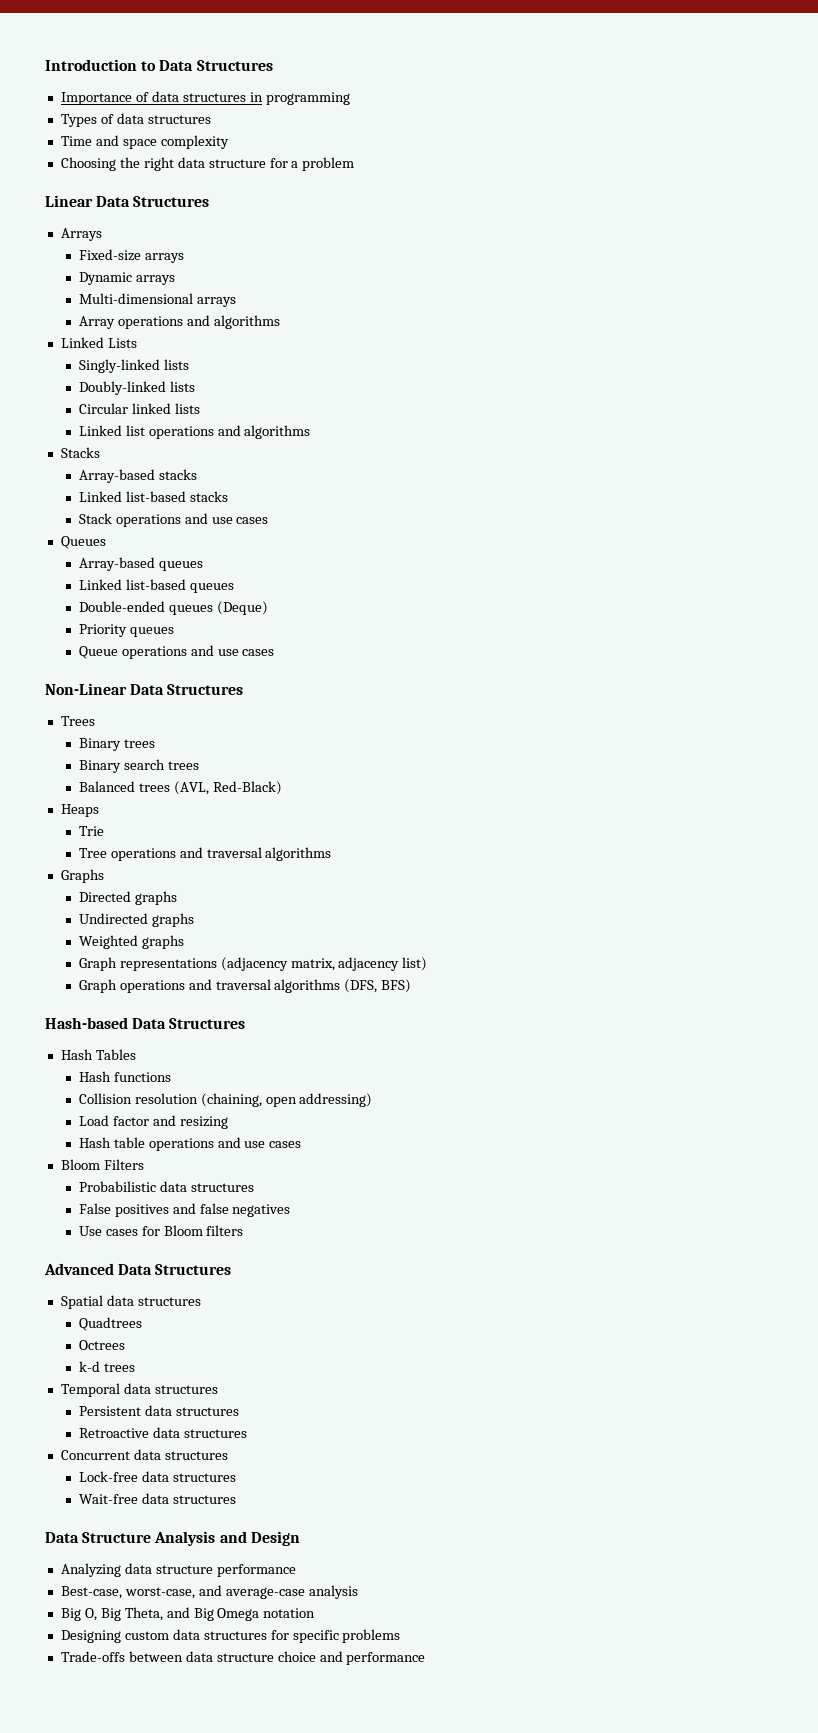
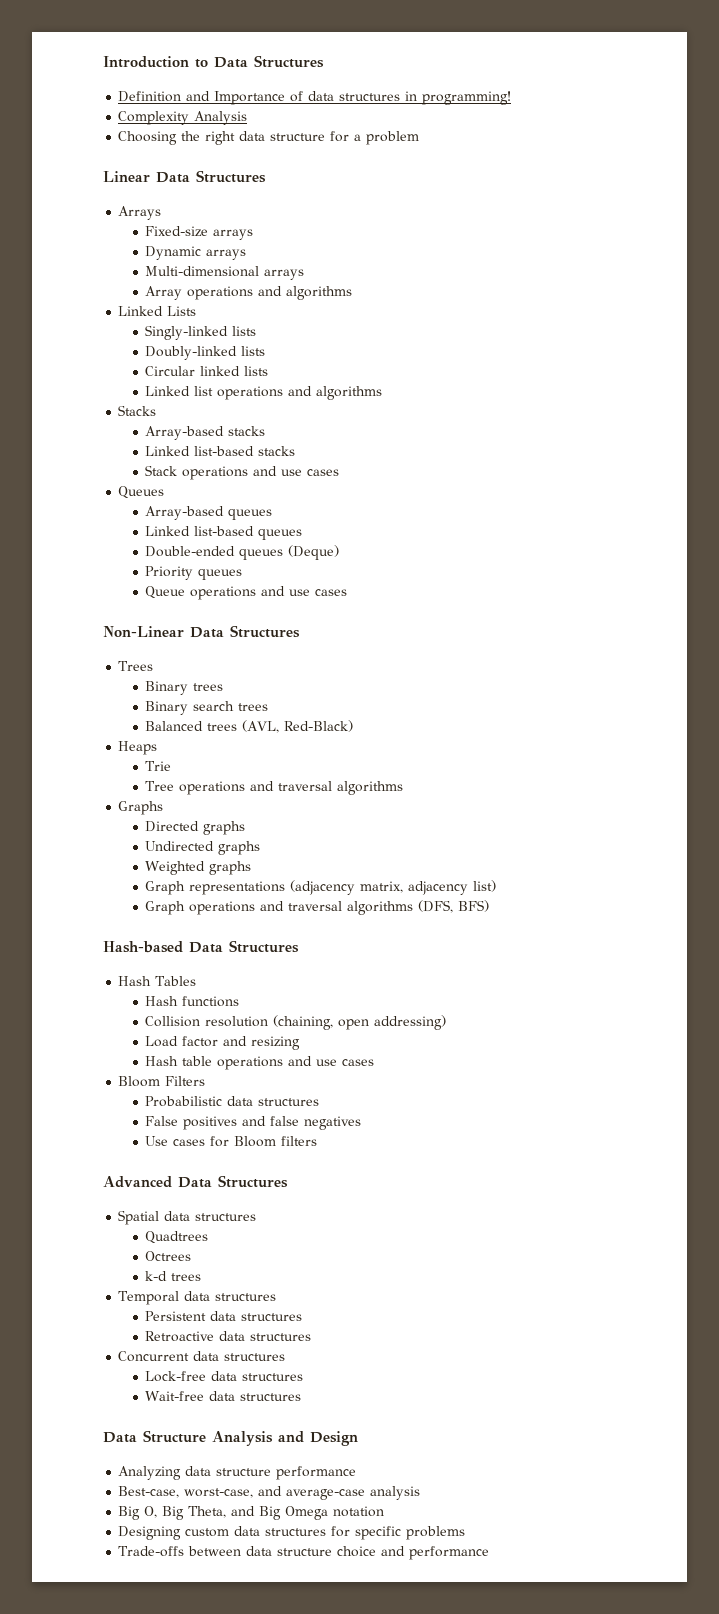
(273, 65) none -> [118,91,211,102] Definition and
[265,92,350,105] [60,113,211,127] [60,135,229,149] programming // Types of data structures // Time and space complexity -> [422,91,512,105] [118,111,248,125] programming! // Complexity Analysis

